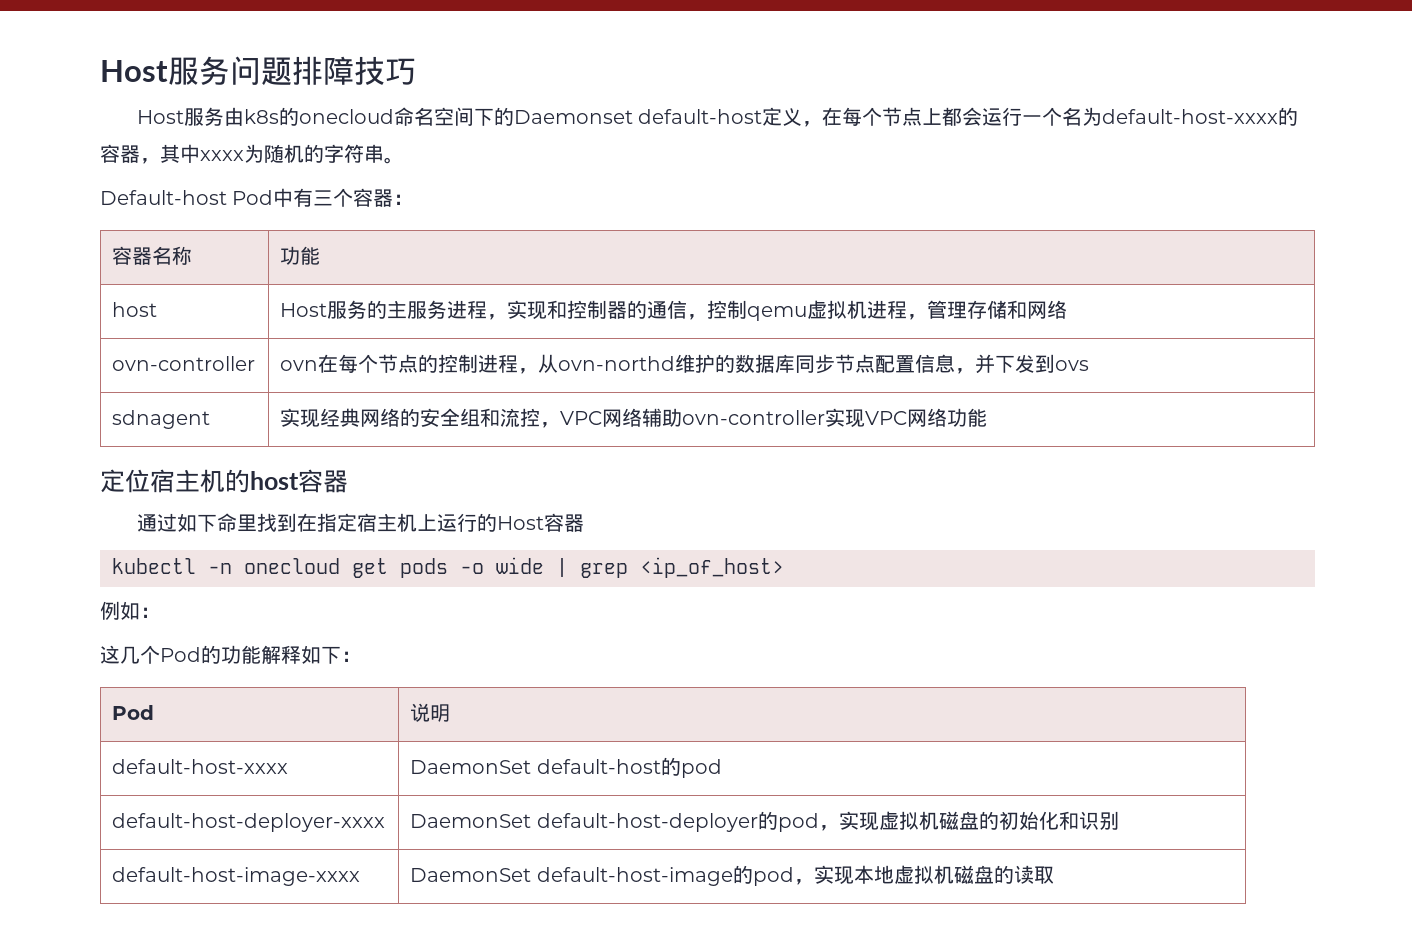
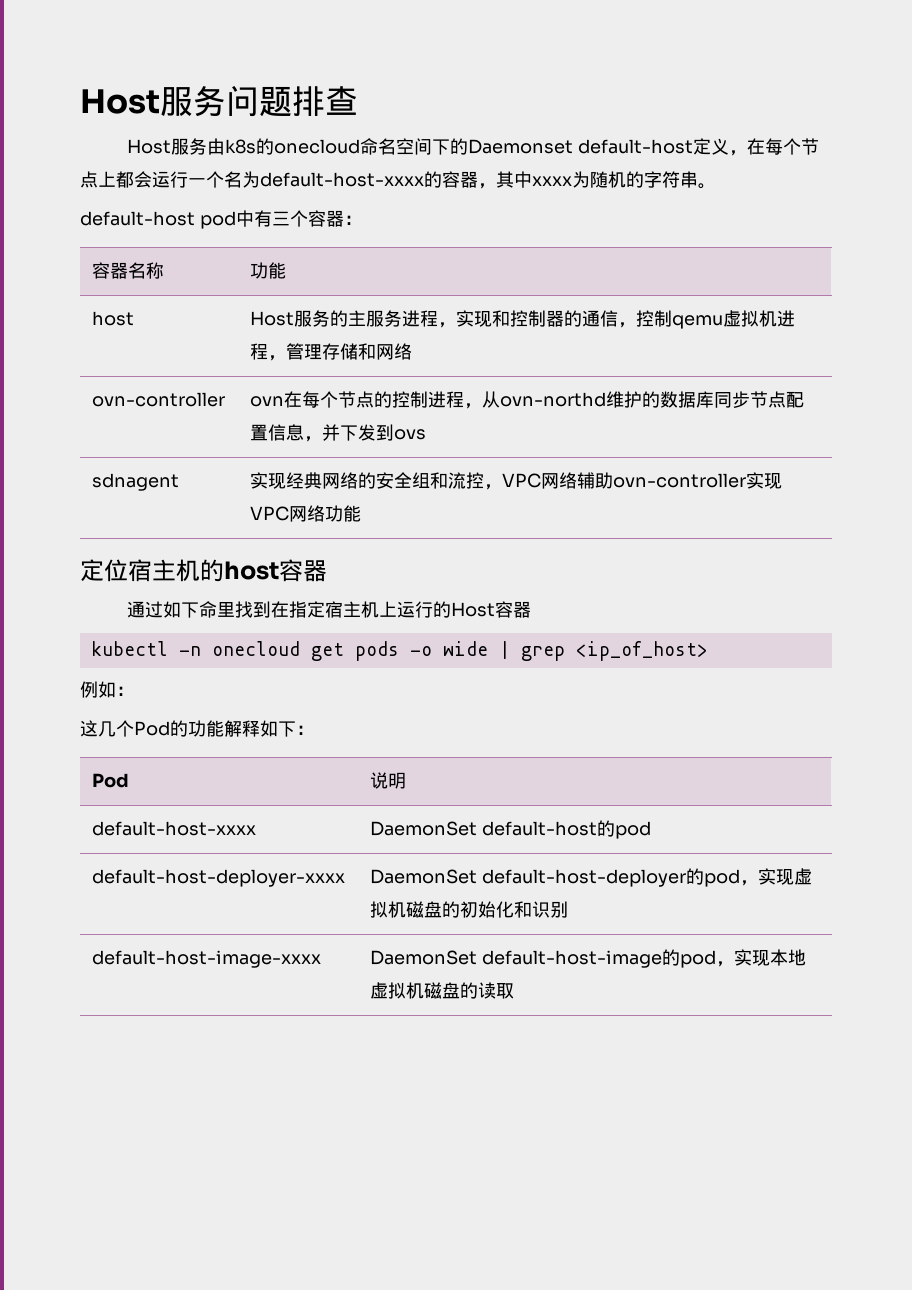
[323,56,416,85] 障技巧 -> [325,86,358,115] 查
[100,190,274,205] Default-host Pod -> [80,211,236,229] default-host pod

